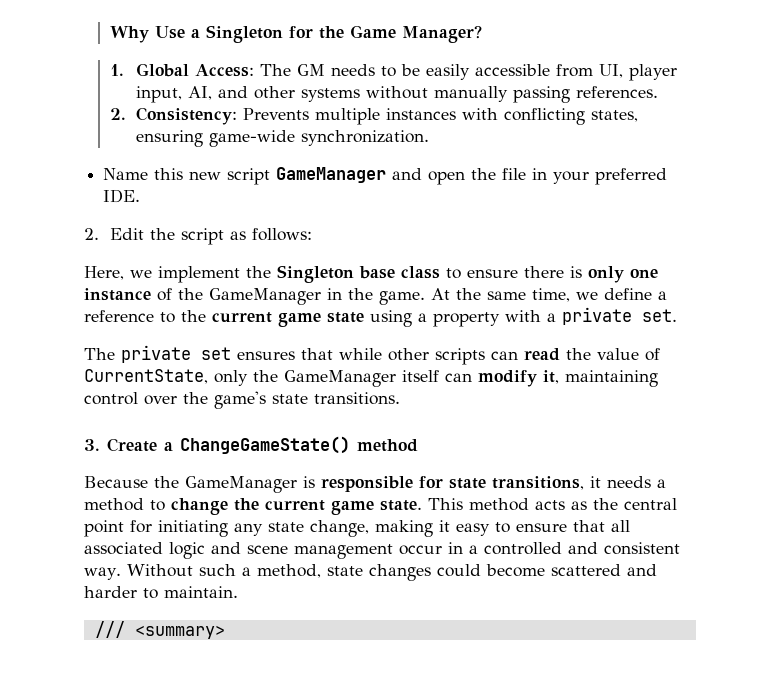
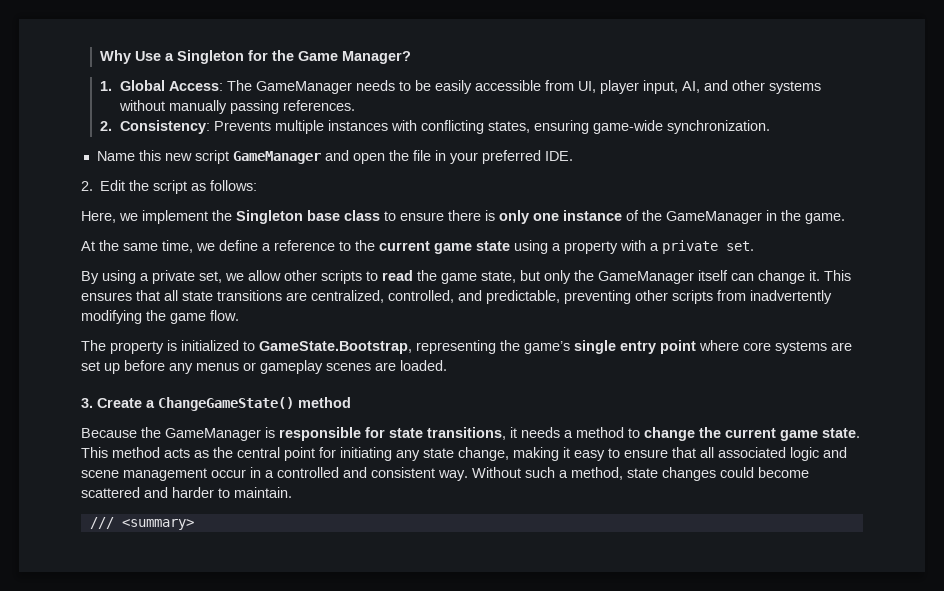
[297,64,326,76] GM -> [255,81,352,94] GameManager
(425, 298) none -> (845, 218) //
[84,345,518,365] The private set ensures that while other scripts can -> [81,270,378,284] By using a private set, we allow other scripts to
[597,348,660,361] [84,369,208,384] value of CurrentState, -> [441,270,540,284] game state, but
[478,370,658,387] [84,391,400,409] modify it, maintaining control over the game's state transitions. -> [758,270,851,284] [81,290,832,304] [81,310,239,324] [81,340,852,354] [81,360,447,374] change it. This ensures that all state transitions are centralized, controlled, and predictable, preventing other scripts from inadvertently modifying the game flow. // The property is initialized to GameState.Bootstrap, representing the game’s single entry point where core systems are set up before any menus or gameplay scenes are loaded.

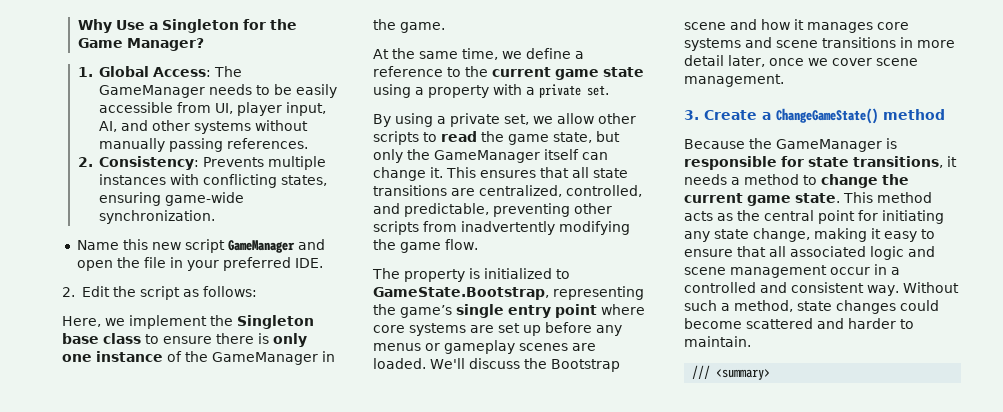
(447, 365) none -> [430,358,620,372] [684,19,909,33] [684,37,955,51] [684,55,918,67] [684,74,784,87] We'll discuss the Bootstrap scene and how it manages core systems and scene transitions in more detail later, once we cover scene management.

